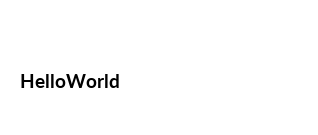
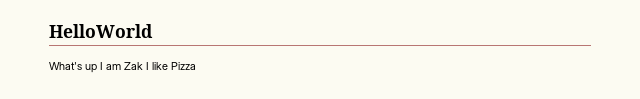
(120, 81) none -> [49,62,196,73] // What's up I am Zak I like Pizza

